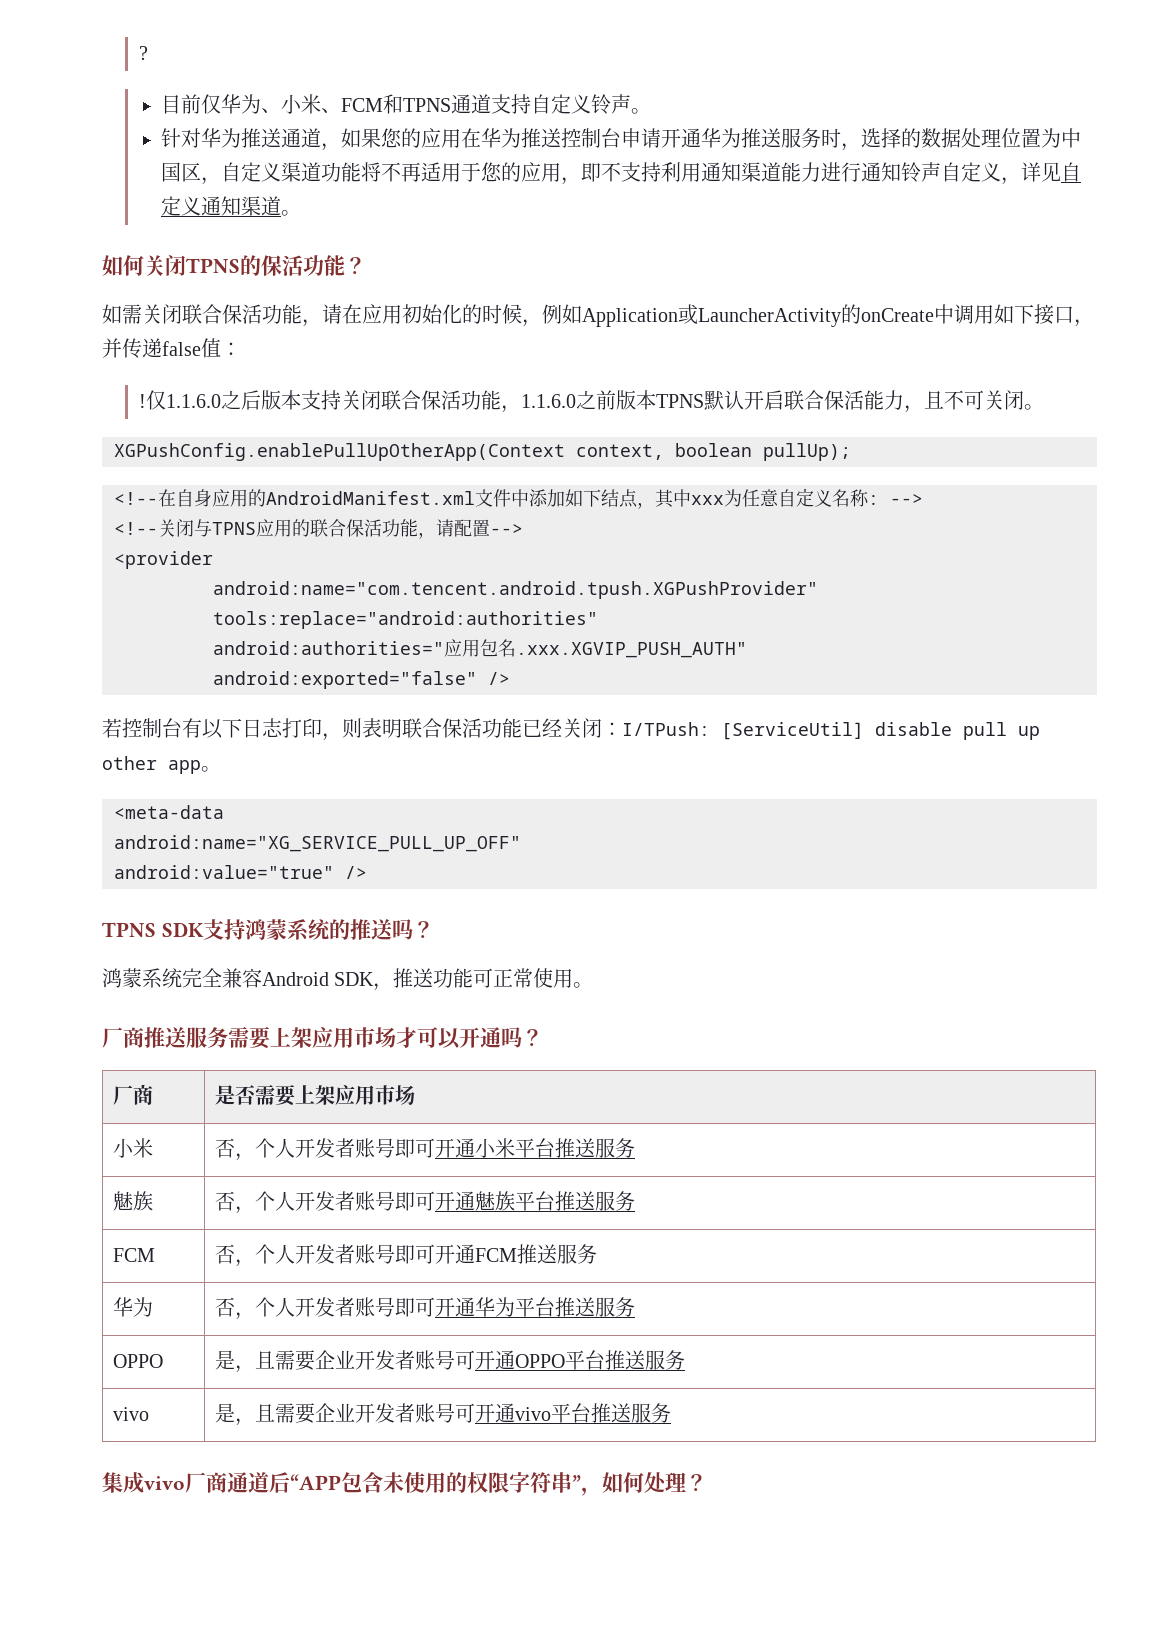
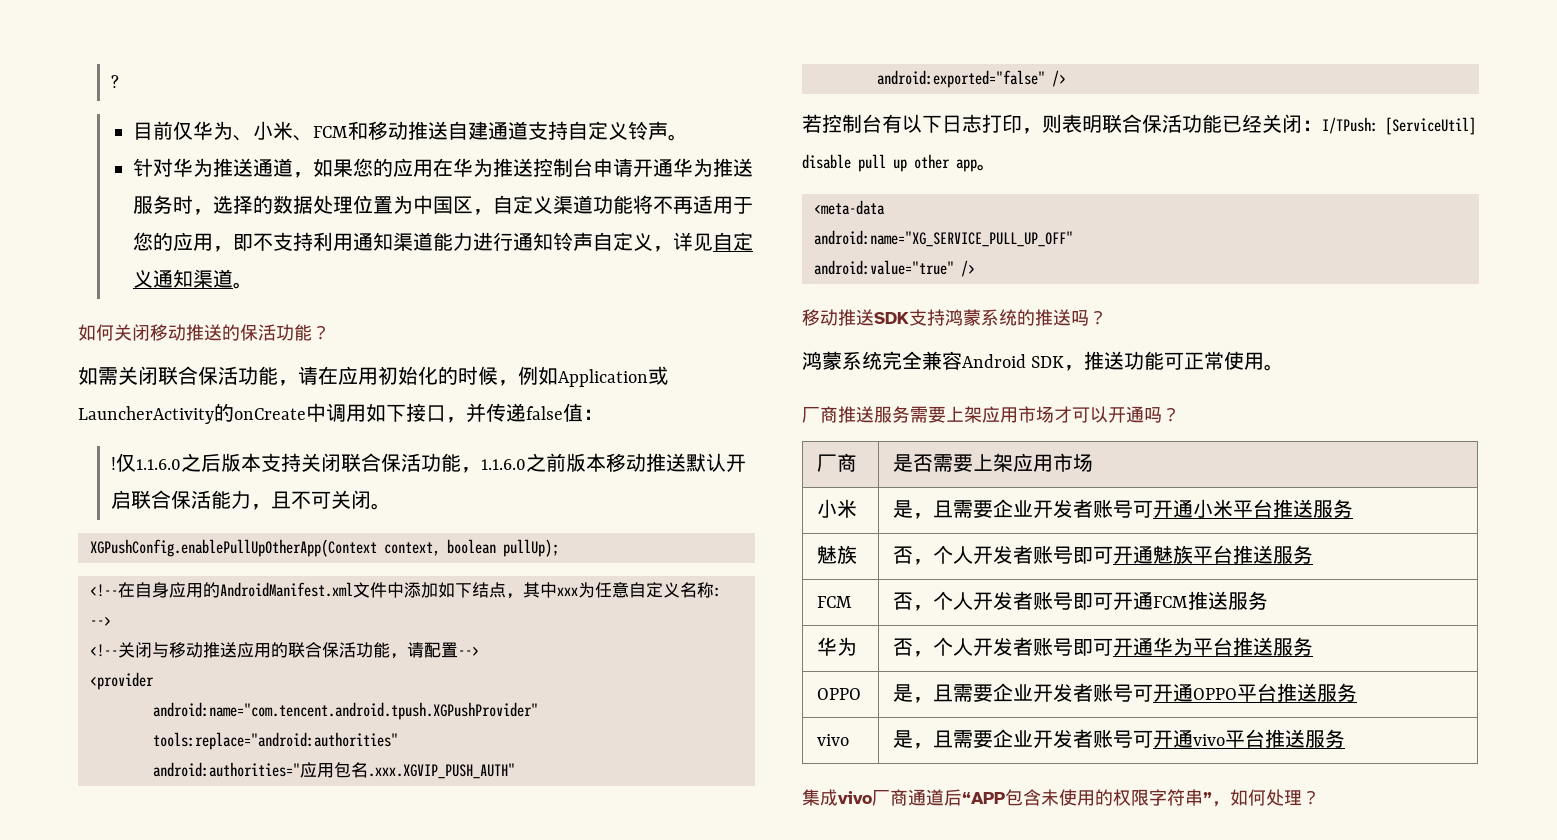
[402,98,451,112] TPNS -> [367,121,488,140] 移动推送自建
[186,258,240,273] TPNS -> [150,324,222,341] 移动推送
[655,394,704,408] TPNS -> [605,453,686,472] 移动推送
[212,522,256,535] TPNS -> [169,642,237,658] 移动推送
[102,922,156,937] TPNS -> [802,309,874,326] 移动推送
[214,1138,415,1161] 否，个人开发者账号即 -> [892,499,1133,519] 是，且需要企业开发者账号

